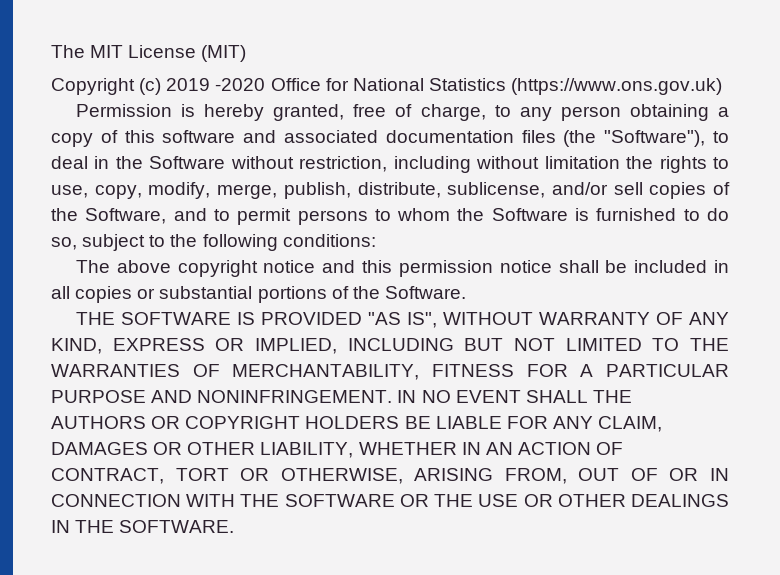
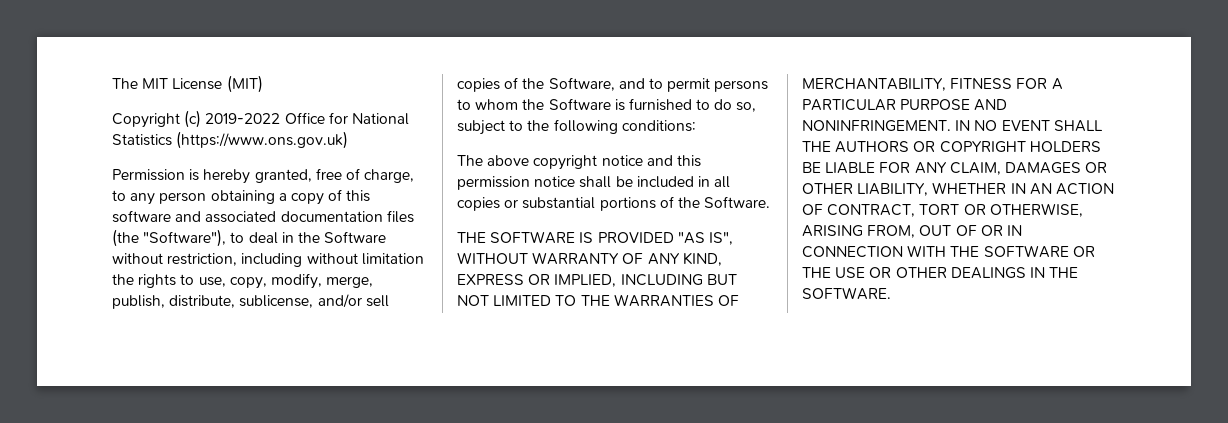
[166,78,266,91] 2019 -2020 -> [205,113,281,124] 2019-2022

